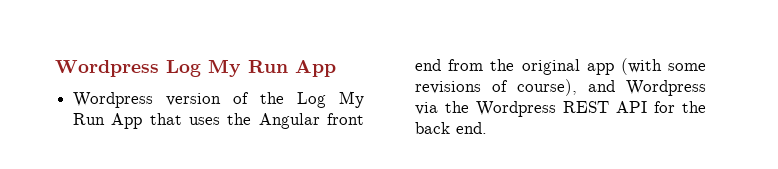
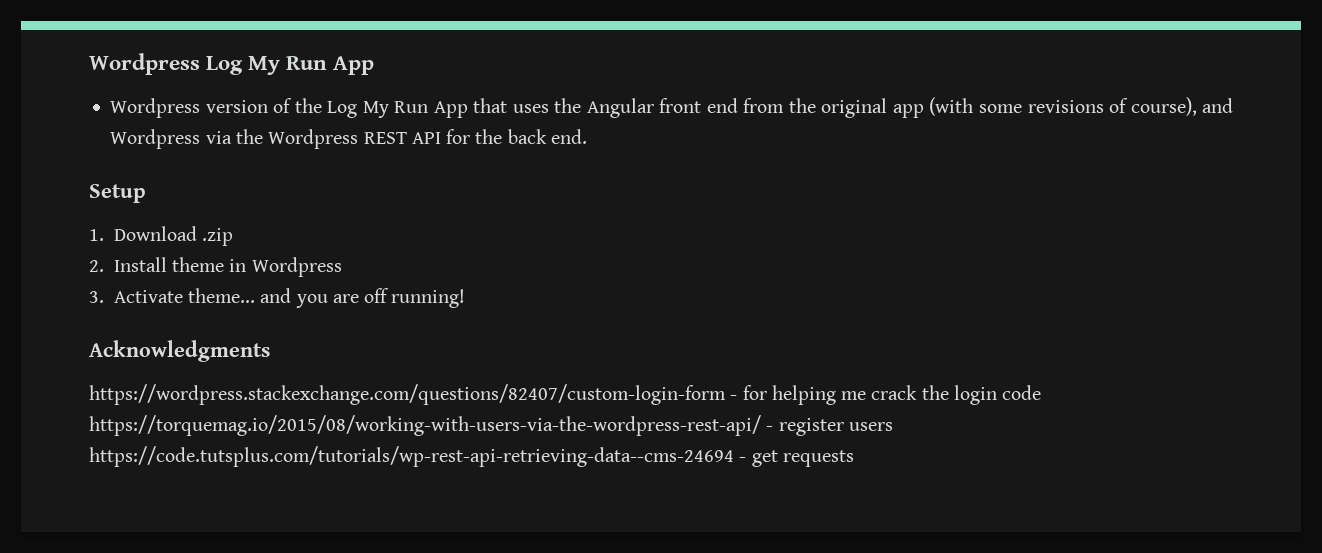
(488, 128) none -> [89,184,146,203] [89,226,234,246] [89,257,342,277] [89,288,466,308] [89,340,270,362] [89,384,1042,405] [89,415,893,436] [89,446,854,467] // Setup // 1. Download .zip // 2. Install theme in Wordpress // 3. Activate theme... and you are off running! // Acknowledgments // https://wordpress.stackexchange.com/questions/82407/custom-login-form - for helping me crack the login code https://torquemag.io/2015/08/working-with-users-via-the-wordpress-rest-api/ - register users https://code.tutsplus.com/tutorials/wp-rest-api-retrieving-data--cms-24694 - get requests

